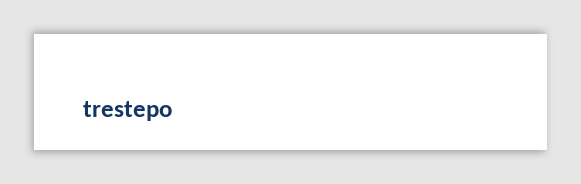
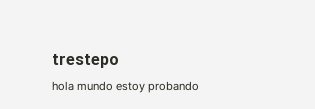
(172, 111) none -> [52,81,200,93] // hola mundo estoy probando

